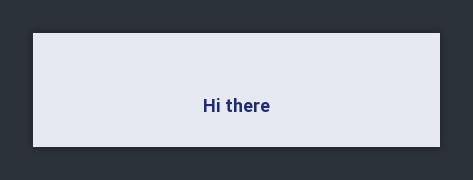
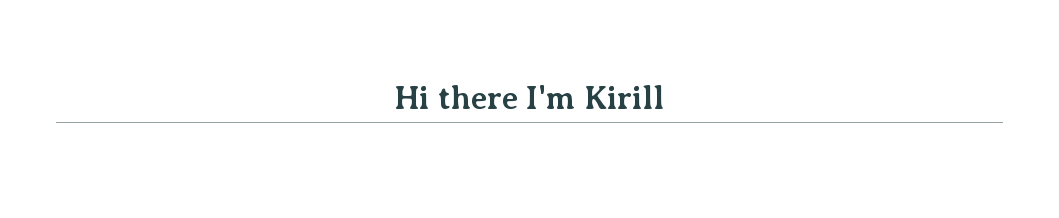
(270, 105) none -> [526,85,664,109] I'm Kirill

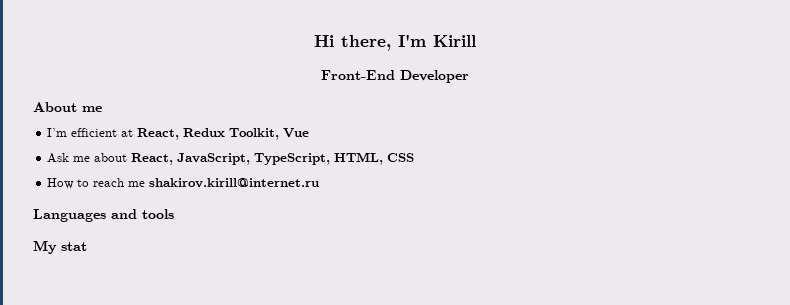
[437,85,518,109] there -> [341,35,391,51] there,
(664, 97) none -> [321,70,469,83] [33,102,102,112] [47,128,310,140] [47,152,415,165] [47,178,320,189] [33,209,174,222] [33,240,87,254] // Front-End Developer // About me // I’m efficient at React, Redux Toolkit, Vue // Ask me about React, JavaScript, TypeScript, HTML, CSS // How to reach me shakirov.kirill@internet.ru // Languages and tools // My stat

